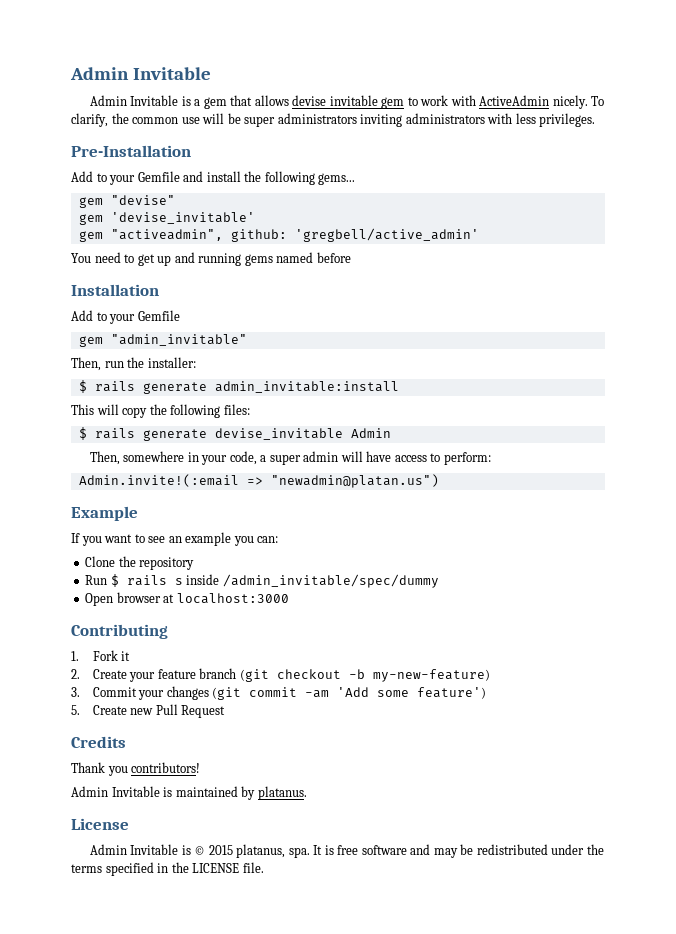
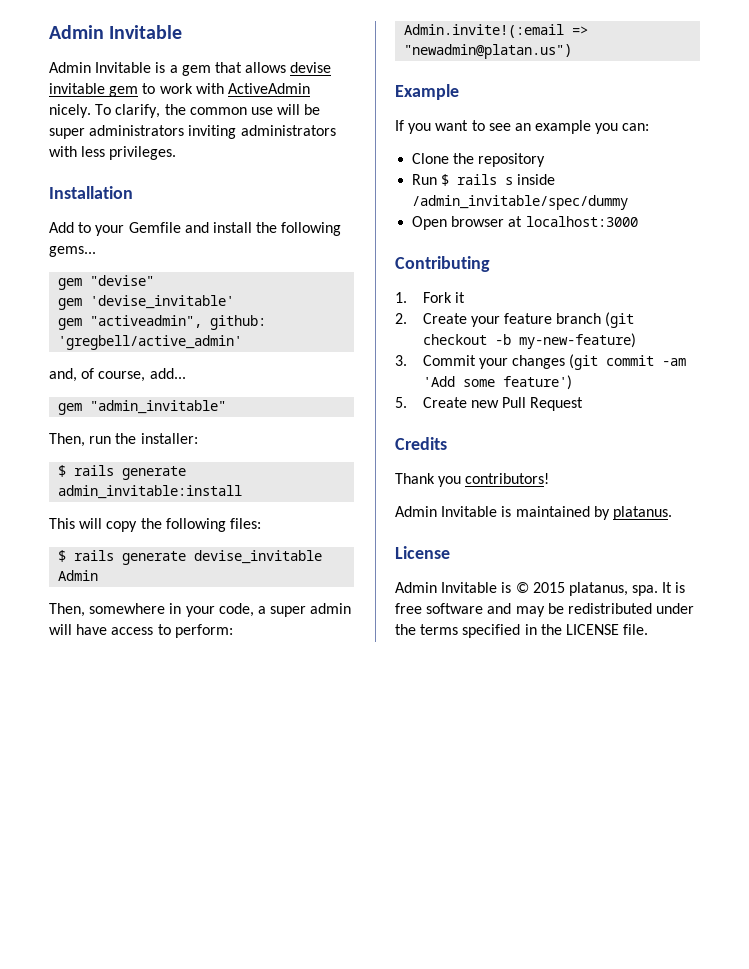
[71,145,191,157] Pre-Installation -> [49,186,133,199] Installation
[71,252,351,266] [71,284,159,296] [71,310,180,324] You need to get up and running gems named before // Installation // Add to your Gemfile -> [49,368,186,382] and, of course, add...

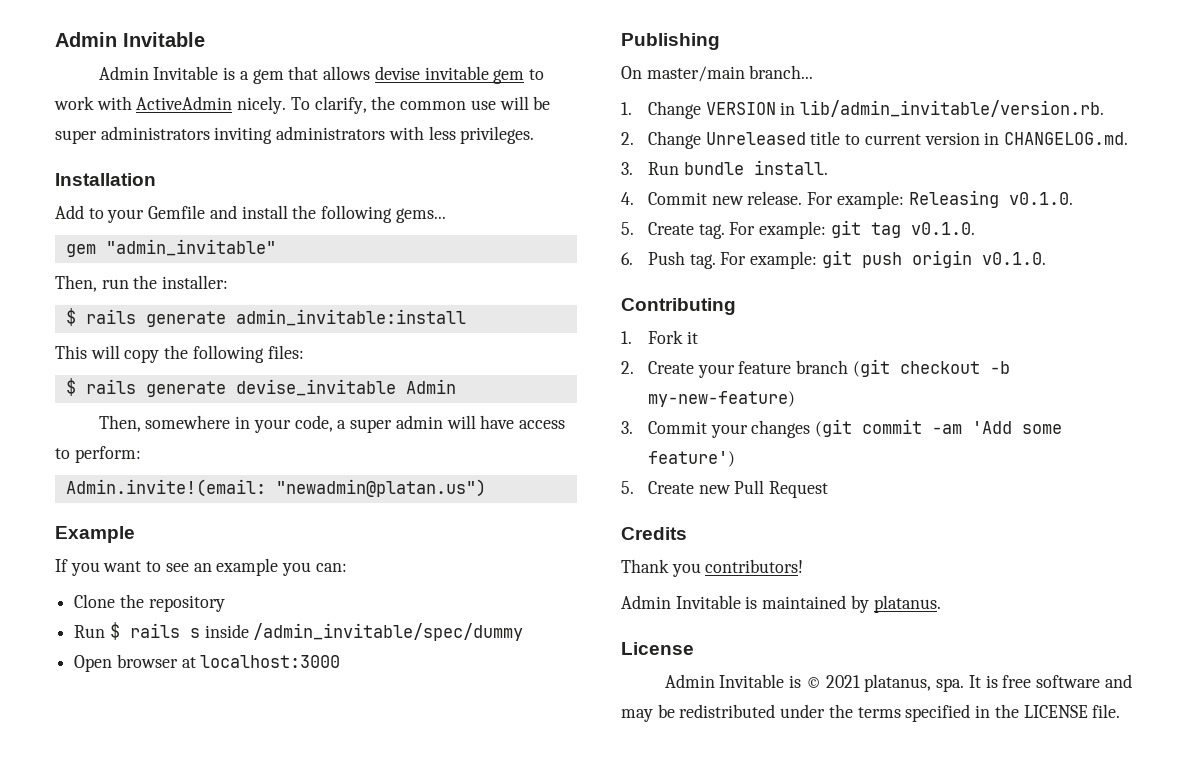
[58,275,155,290] [58,295,235,310] [58,315,267,330] [58,335,243,350] [49,368,186,382] // gem "devise" // gem 'devise_invitable' // gem "activeadmin", github: 'gregbell/active_admin' // and, of course, add... -> (446, 215) none
[404,24,589,38] Admin.invite!(:email => -> [65,479,266,497] Admin.invite!(email:
(638, 221) none -> [621,33,720,50] [621,65,814,82] [621,100,1105,119] [621,131,1128,149] [621,160,828,175] [621,190,1073,209] [621,220,975,239] [621,250,1046,269] // Publishing // On master/main branch... // 1. Change VERSION in lib/admin_invitable/version.rb. // 2. Change Unreleased title to current version in CHANGELOG.md. // 3. Run bundle install. // 4. Commit new release. For example: Releasing v0.1.0. // 5. Create tag. For example: git tag v0.1.0. // 6. Push tag. For example: git push origin v0.1.0.
[532,582,565,593] 2015 -> [825,675,860,688] 2021

